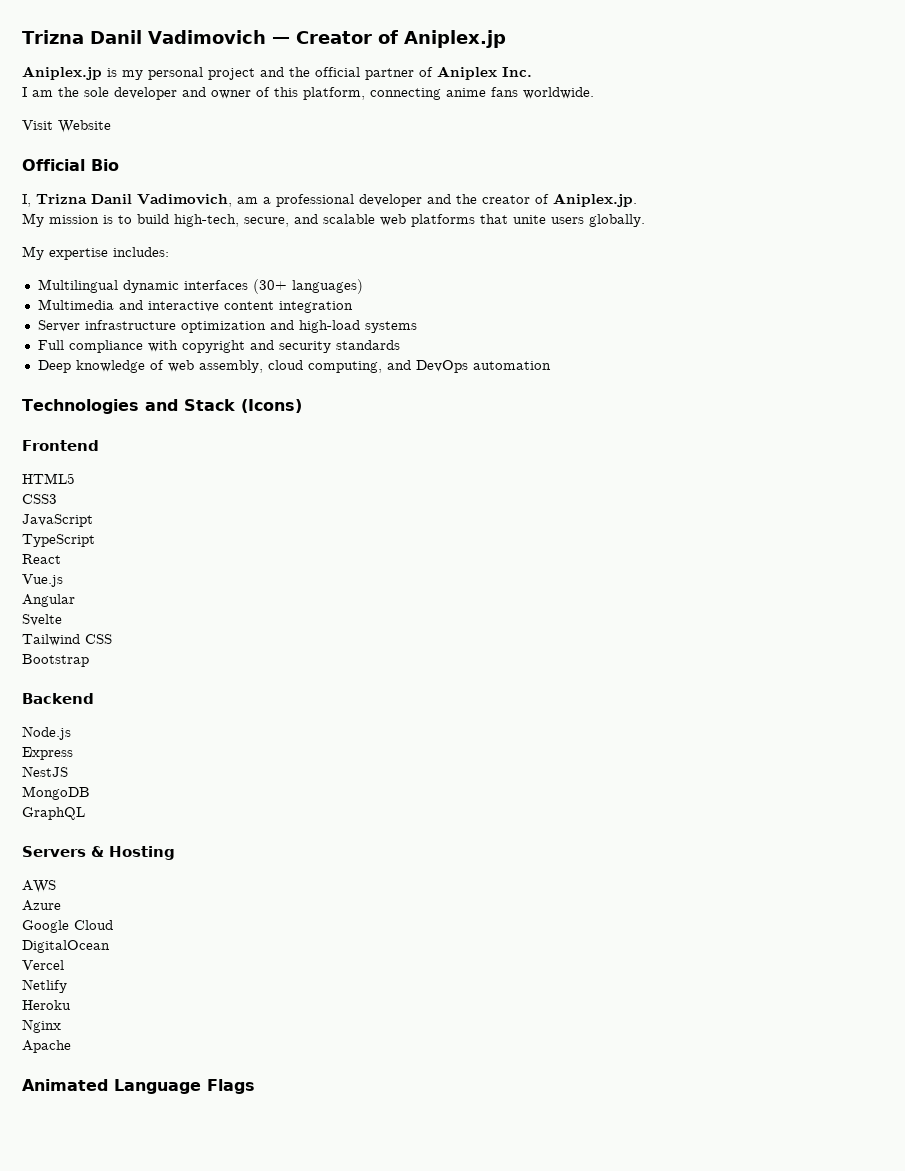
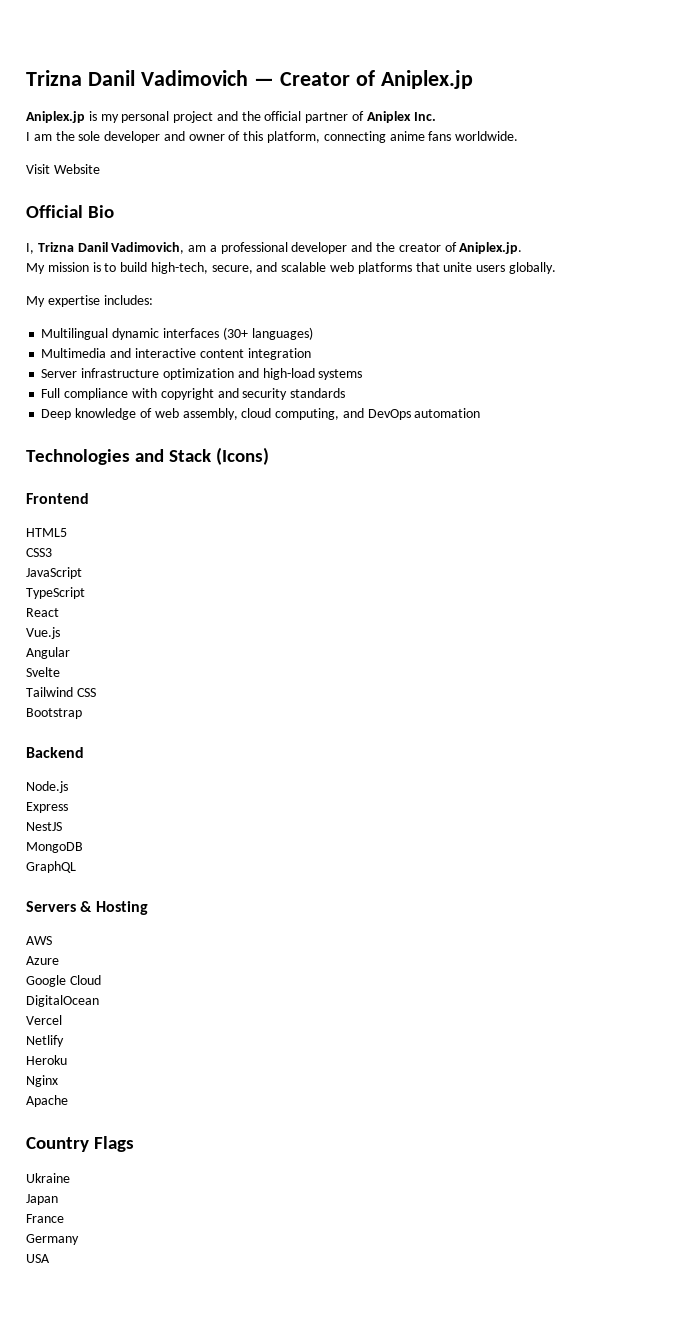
[22,1079,201,1094] Animated Language -> [26,1137,89,1152] Country
(255, 1086) none -> [26,1173,70,1183] [26,1194,58,1205] [26,1214,64,1223] [26,1234,79,1245] [26,1254,50,1263] // Ukraine // Japan // France // Germany // USA

